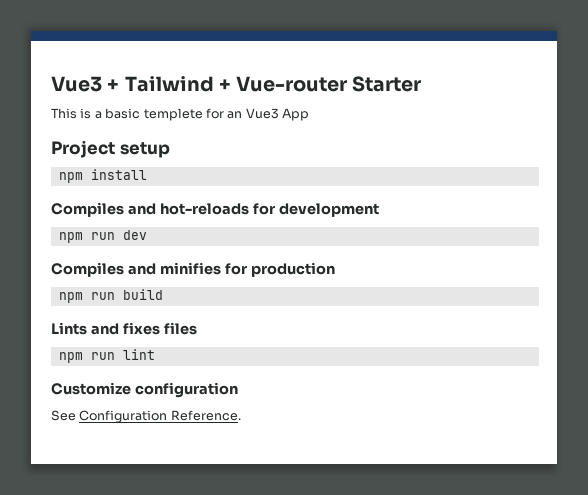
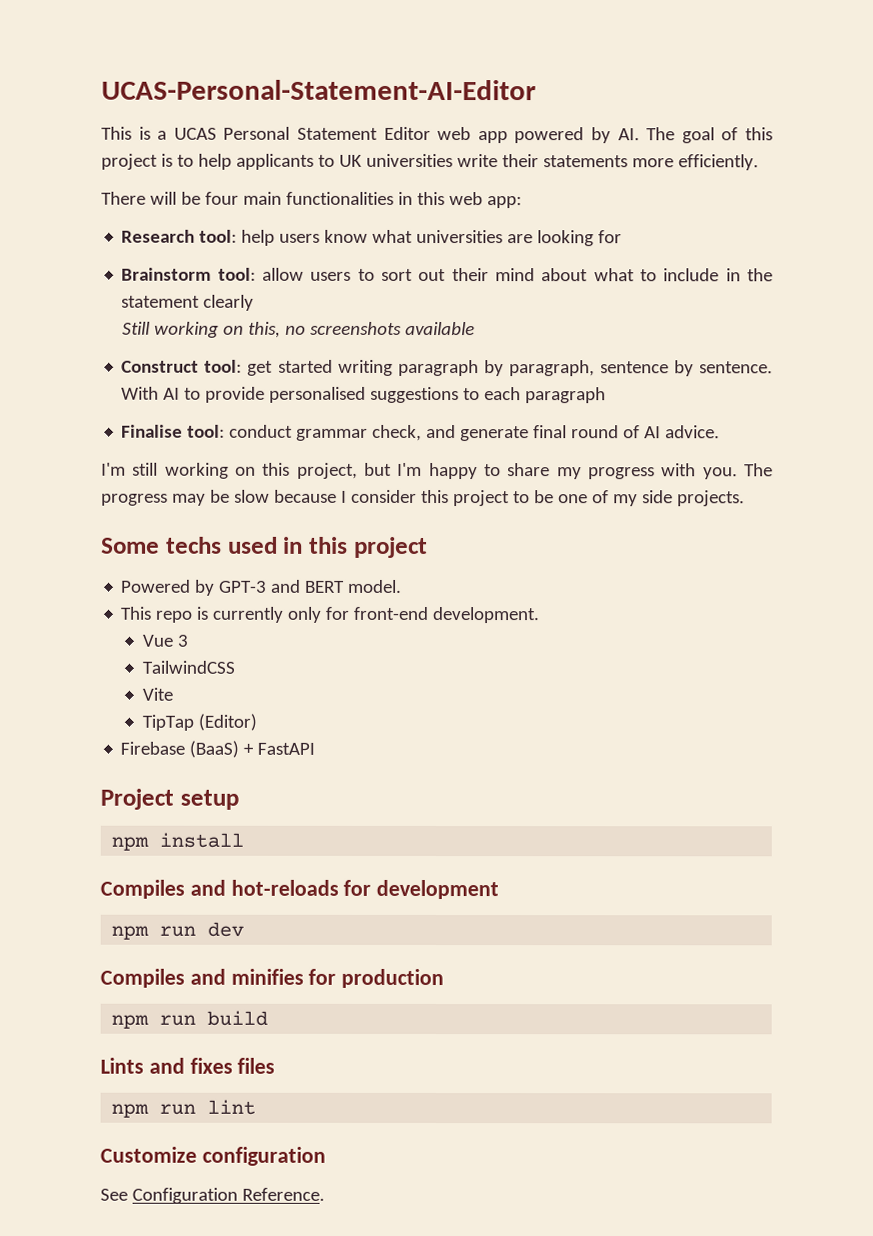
[51,76,422,92] [51,108,309,121] Vue3 + Tailwind + Vue-router Starter // This is a basic templete for an Vue3 App -> [101,79,536,101] [101,126,774,144] [101,153,759,171] [101,191,522,209] [121,229,623,247] [121,267,774,282] [121,294,255,311] [122,321,476,338] [121,359,773,377] [121,386,607,404] [121,424,721,442] [101,462,773,480] [101,489,745,507] [101,536,428,558] [121,579,403,596] [120,606,541,624] [141,634,188,647] [141,660,235,674] [141,687,173,701] [141,713,257,731] [120,740,316,758] UCAS-Personal-Statement-AI-Editor // This is a UCAS Personal Statement Editor web app powered by AI. The goal of this project is to help applicants to UK universities write their statements more efficiently. // There will be four main functionalities in this web app: // Research tool: help users know what universities are looking for // Brainstorm tool: allow users to sort out their mind about what to include in the statement clearly // Still working on this, no screenshots available // Construct tool: get started writing paragraph by paragraph, sentence by sentence. With AI to provide personalised suggestions to each paragraph // Finalise tool: conduct grammar check, and generate final round of AI advice. // I'm still working on this project, but I'm happy to share my progress with you. The progress may be slow because I consider this project to be one of my side projects. // Some techs used in this project // Powered by GPT-3 and BERT model. // This repo is currently only for front-end development. // Vue 3 // TailwindCSS // Vite // TipTap (Editor) // Firebase (BaaS) + FastAPI

